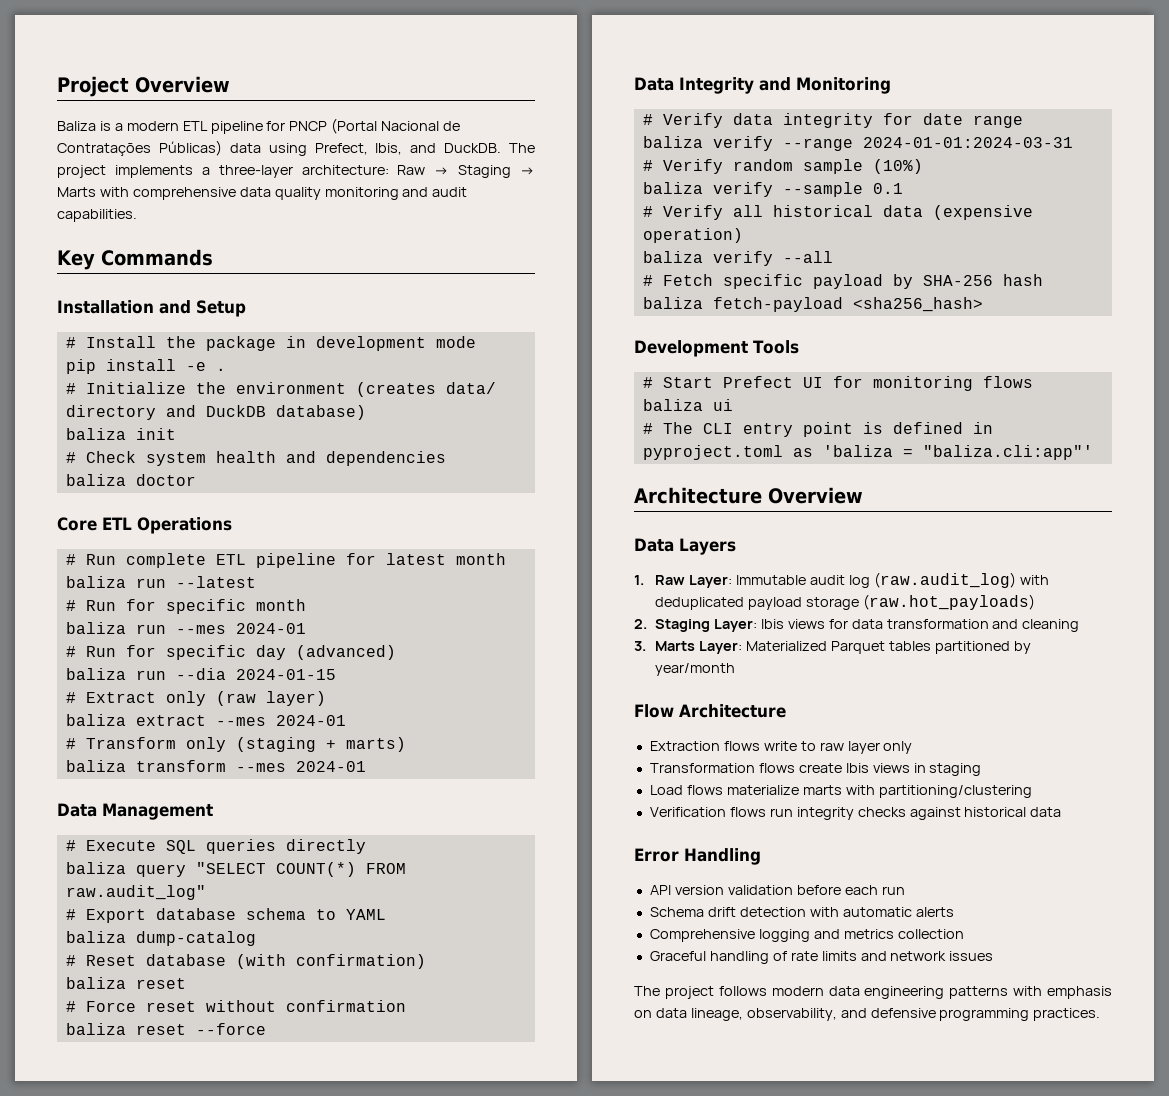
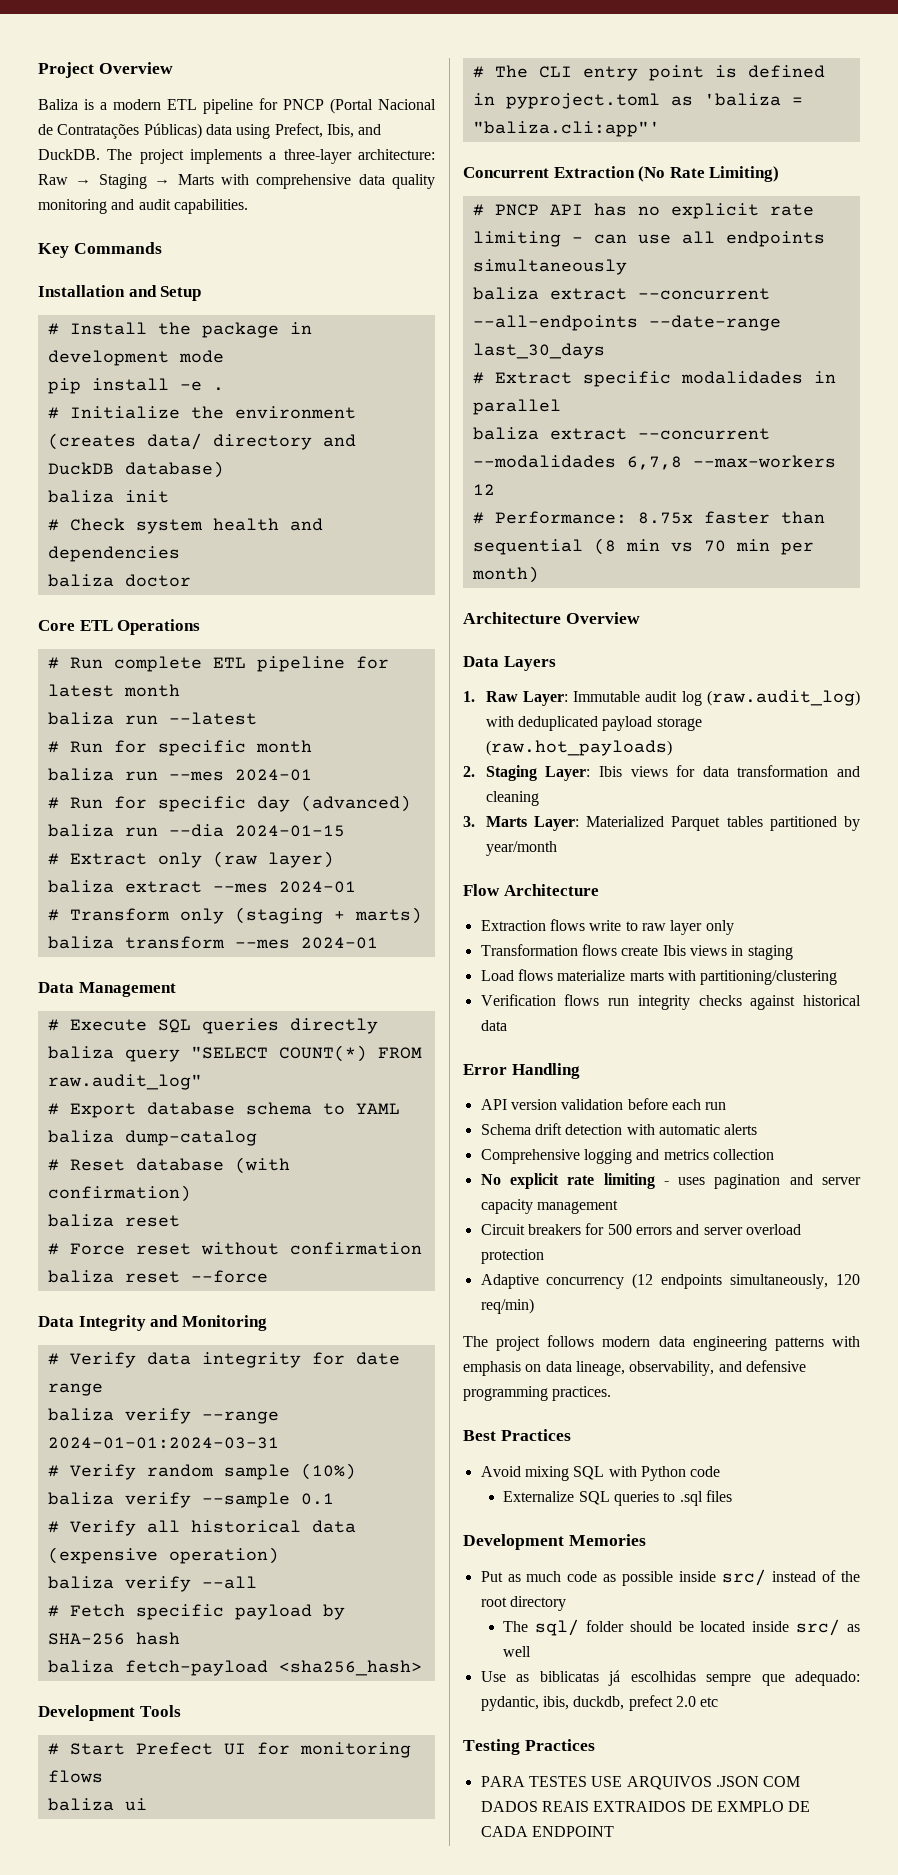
(1093, 452) none -> [463,166,780,182] [472,203,814,219] [472,231,825,247] [472,259,627,275] [472,287,770,300] [472,315,781,331] [472,343,605,359] [472,371,836,387] [472,399,561,415] [472,427,770,440] [472,455,836,470] [472,484,495,495] [472,511,825,524] [472,538,814,555] [471,566,539,583] // Concurrent Extraction (No Rate Limiting) // # PNCP API has no explicit rate limiting - can use all endpoints simultaneously // baliza extract --concurrent --all-endpoints --date-range last_30_days // # Extract specific modalidades in parallel // baliza extract --concurrent --modalidades 6,7,8 --max-workers 12 // # Performance: 8.75x faster than sequential (8 min vs 70 min per month)
[649,951,994,964] Graceful handling of rate limits and network issues -> [480,1173,861,1189] [480,1199,618,1214] [480,1223,801,1235] [480,1249,544,1264] [480,1273,860,1289] [480,1298,534,1314] No explicit rate limiting - uses pagination and server capacity management // Circuit breakers for 500 errors and server overload protection // Adaptive concurrency (12 endpoints simultaneously, 120 req/min)
(1101, 1014) none -> [463,1429,571,1441] [480,1466,721,1481] [503,1490,732,1506] [463,1534,646,1550] [480,1569,860,1586] [480,1596,566,1611] [503,1619,860,1636] [503,1646,532,1657] [480,1670,860,1686] [480,1695,719,1711] [463,1739,595,1755] [480,1776,801,1790] [480,1801,811,1812] [480,1826,614,1837] // Best Practices // Avoid mixing SQL with Python code // Externalize SQL queries to .sql files // Development Memories // Put as much code as possible inside src/ instead of the root directory // The sql/ folder should be located inside src/ as well // Use as biblicatas já escolhidas sempre que adequado: pydantic, ibis, duckdb, prefect 2.0 etc // Testing Practices // PARA TESTES USE ARQUIVOS .JSON COM DADOS REAIS EXTRAIDOS DE EXMPLO DE CADA ENDPOINT

